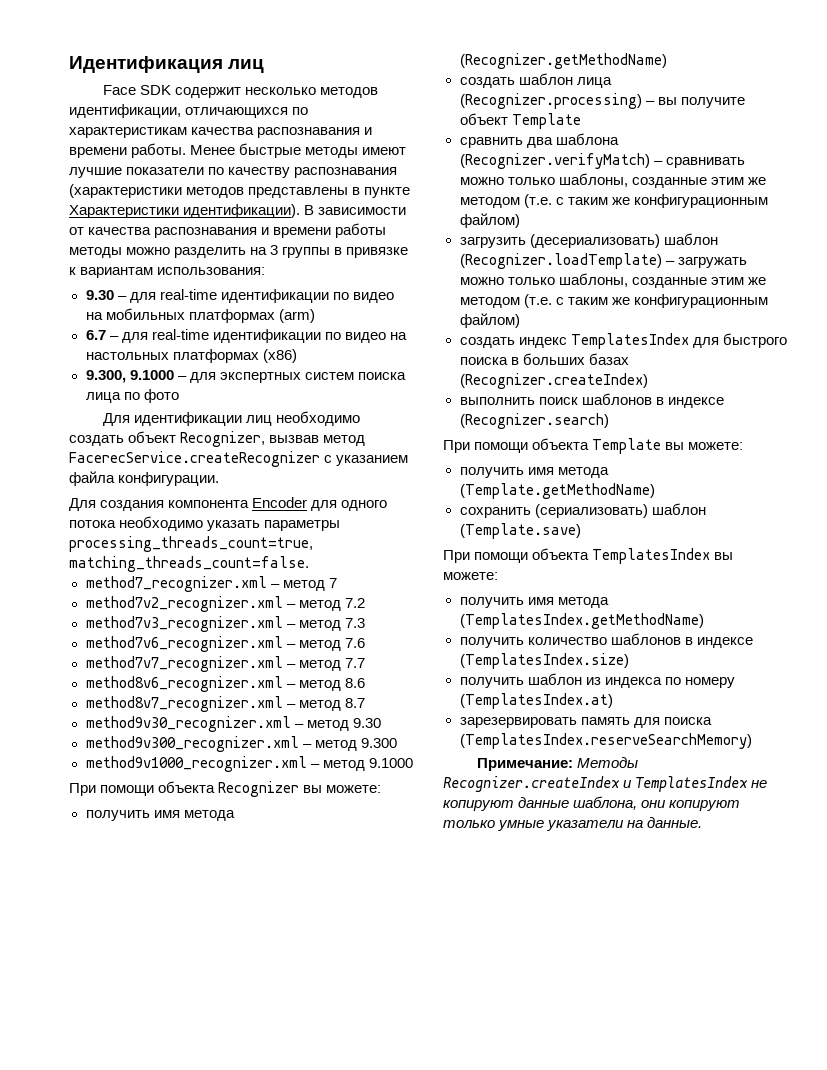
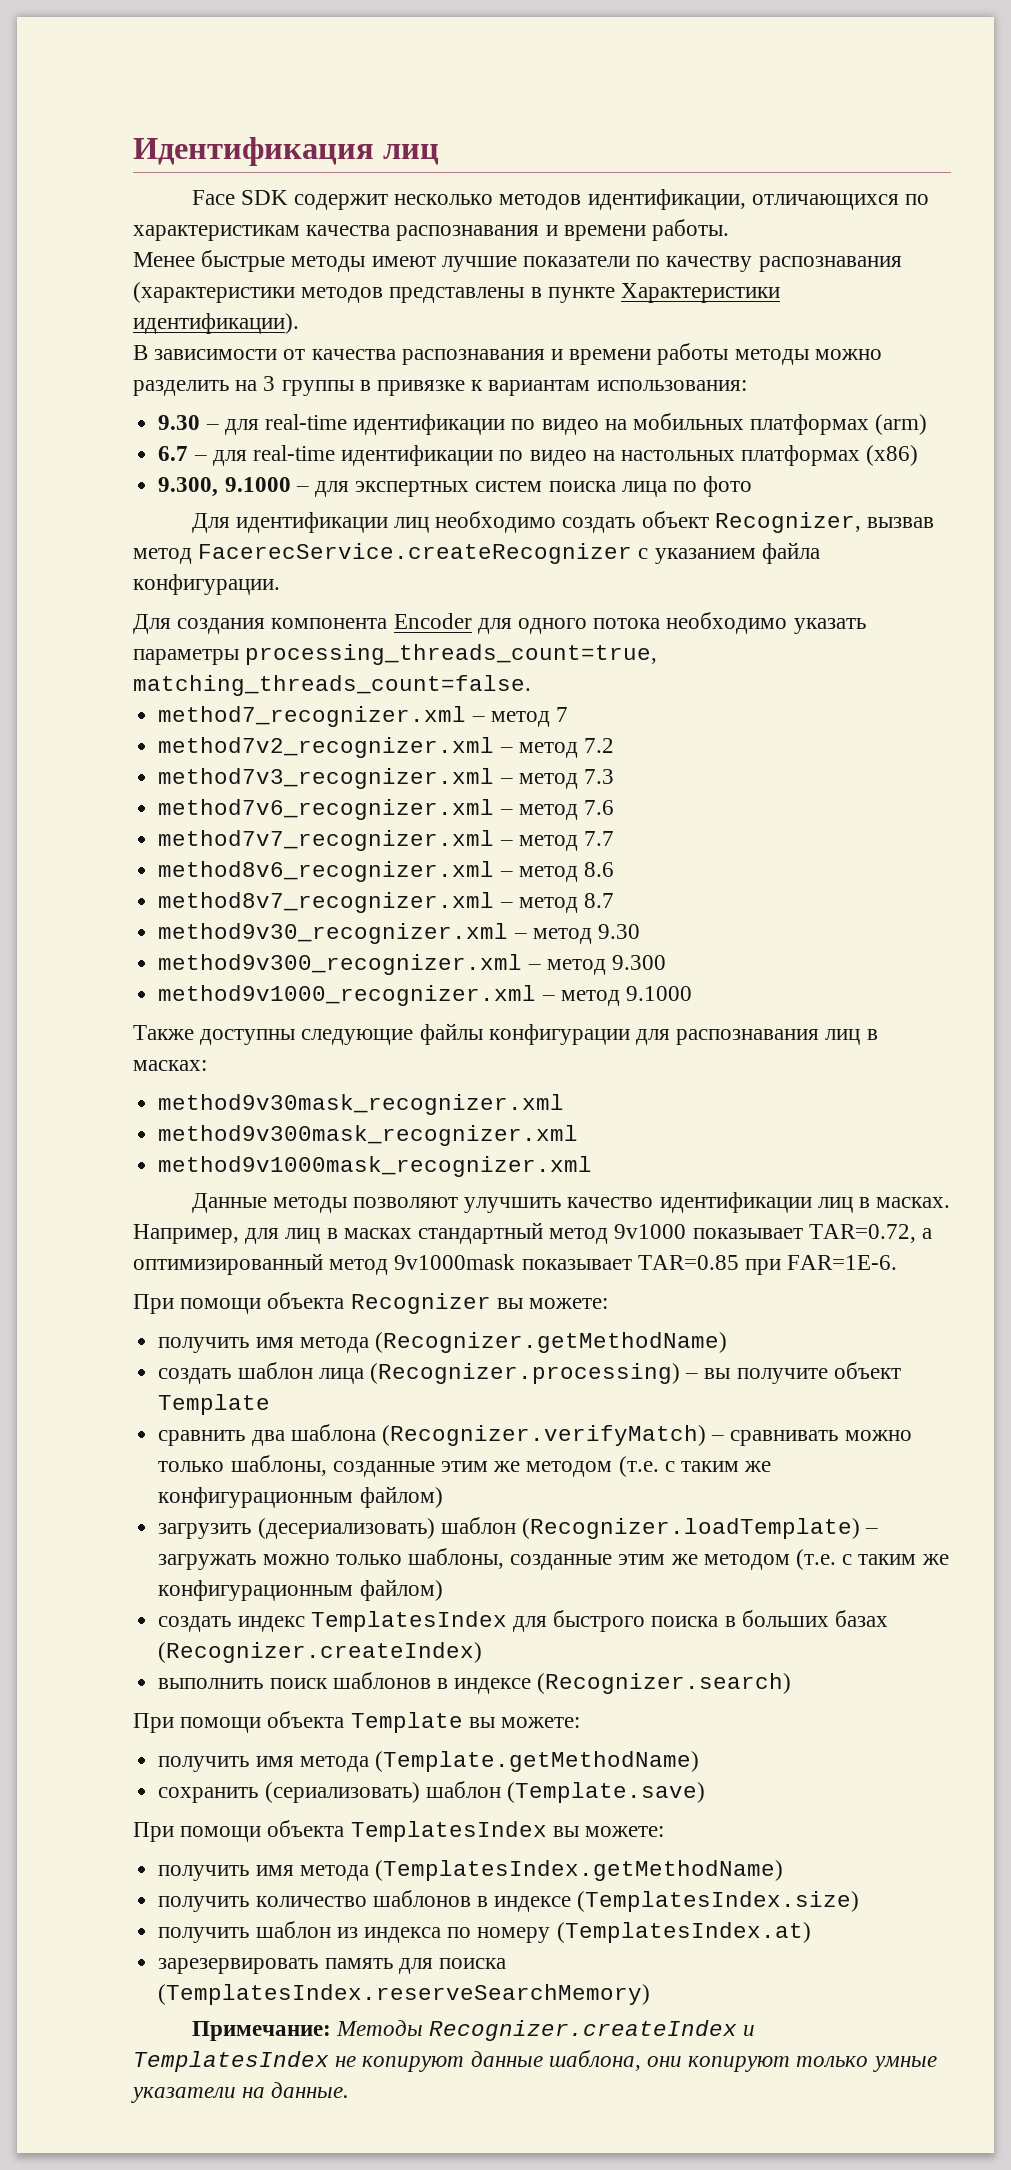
(187, 150) none -> (730, 230) //
(301, 211) none -> (299, 323) //
(413, 763) none -> [133,1023,878,1045] [133,1060,207,1071] [158,1094,565,1115] [158,1125,579,1146] [158,1156,593,1177] [191,1192,951,1213] [133,1222,933,1244] [133,1253,898,1275] // Также доступны следующие файлы конфигурации для распознавания лиц в масках: // method9v30mask_recognizer.xml // method9v300mask_recognizer.xml // method9v1000mask_recognizer.xml // Данные методы позволяют улучшить качество идентификации лиц в масках. Например, для лиц в масках стандартный метод 9v1000 показывает TAR=0.72, а оптимизированный метод 9v1000mask показывает TAR=0.85 при FAR=1E-6.

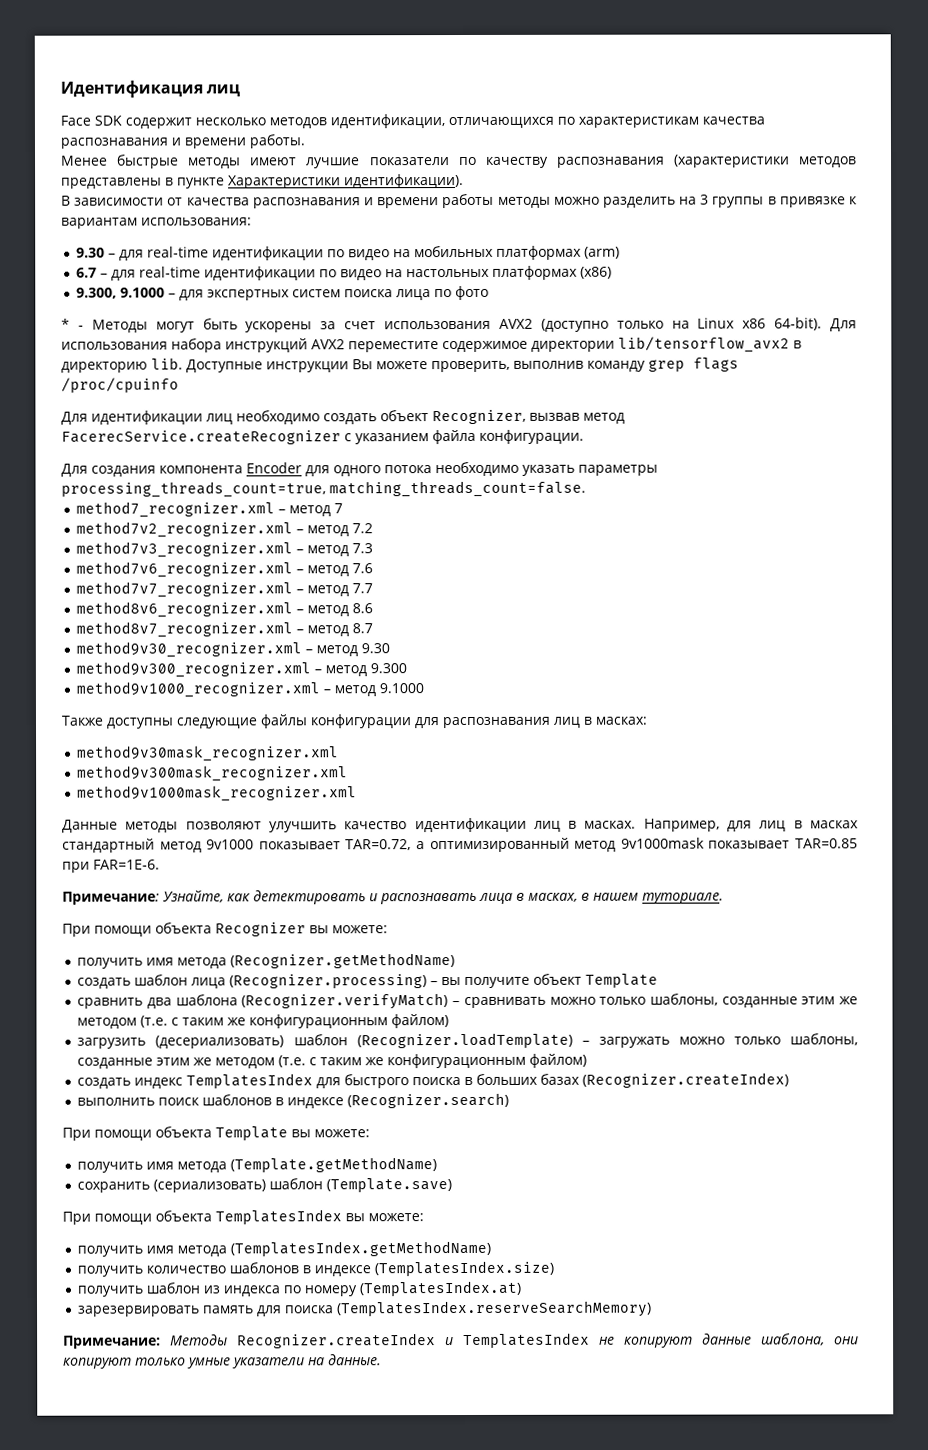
(753, 486) none -> [61,317,857,333] [61,336,802,353] [61,357,739,373] [61,377,179,393] // * - Методы могут быть ускорены за счет использования AVX2 (доступно только на Linux x86 64-bit). Для использования набора инструкций AVX2 переместите содержимое директории lib/tensorflow_avx2 в директорию lib. Доступные инструкции Вы можете проверить, выполнив команду grep flags /proc/cpuinfo
(898, 1262) none -> [62,890,724,905] // Примечание: Узнайте, как детектировать и распознавать лица в масках, в нашем туториале.

